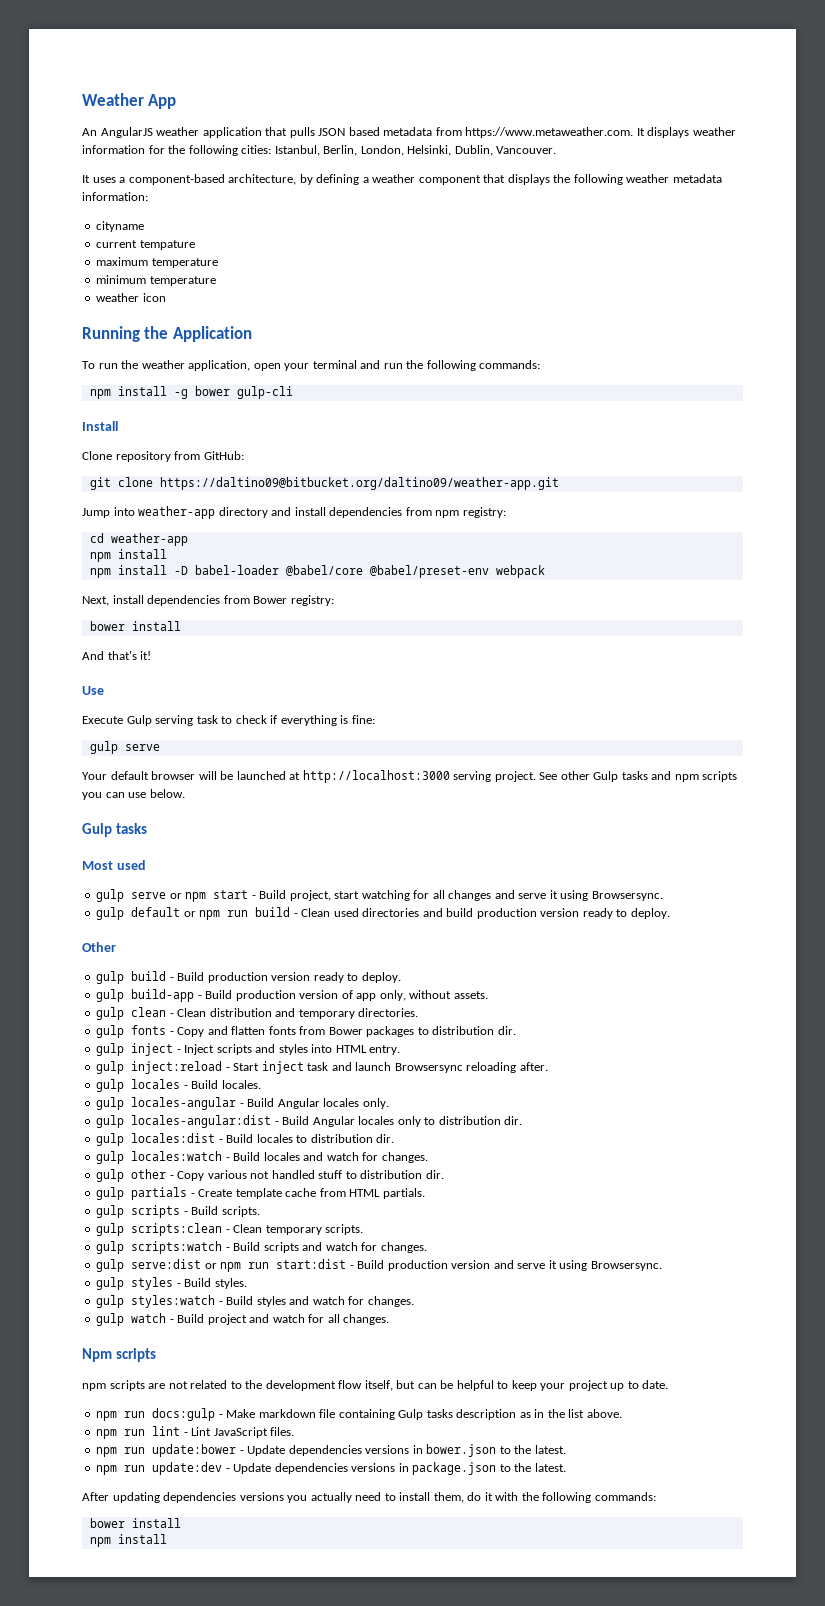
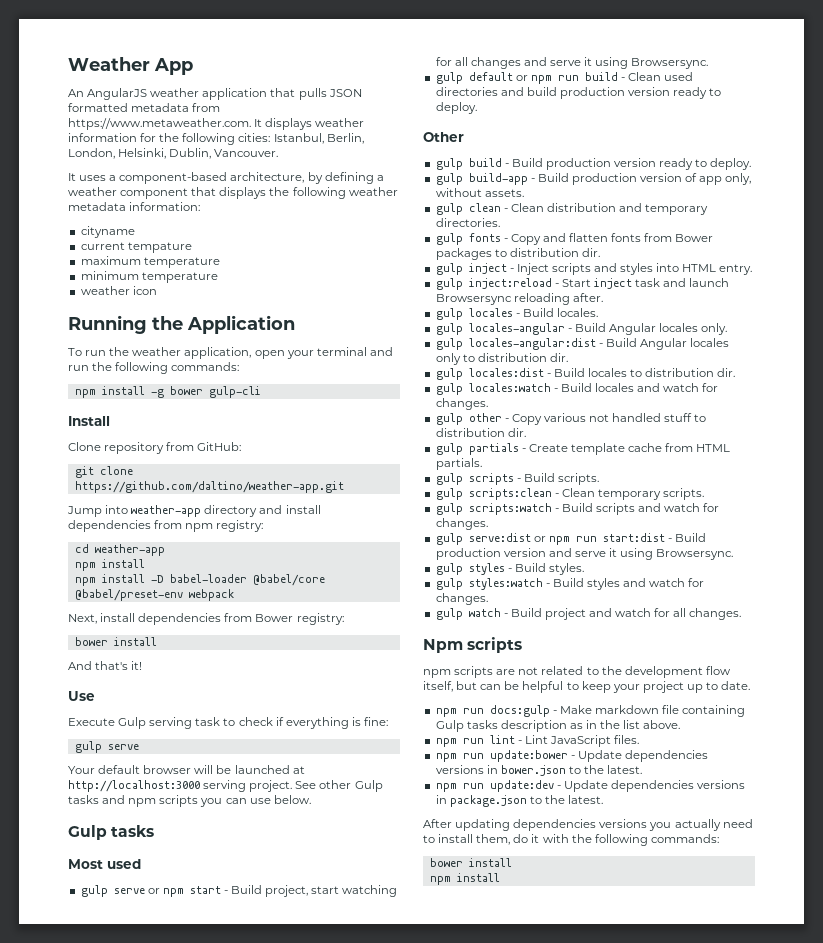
[348,127,380,136] based -> [68,103,128,112] formatted
[159,477,559,490] https://daltino09@bitbucket.org/daltino09/weather-app.git -> [74,481,344,493] https://github.com/daltino/weather-app.git

